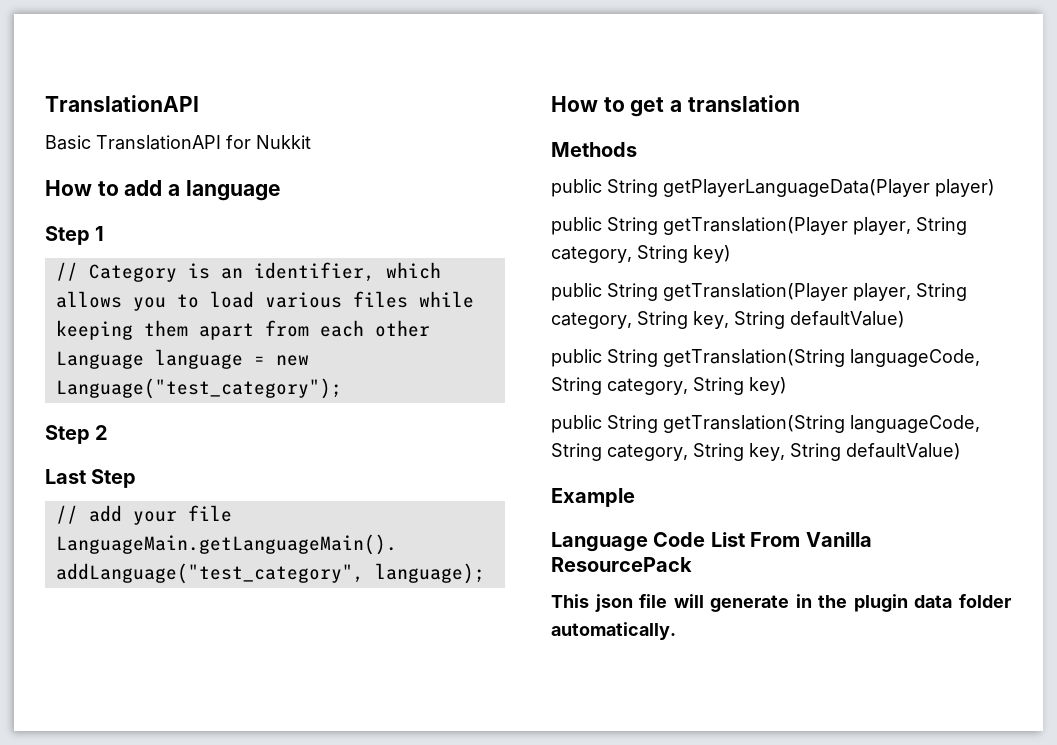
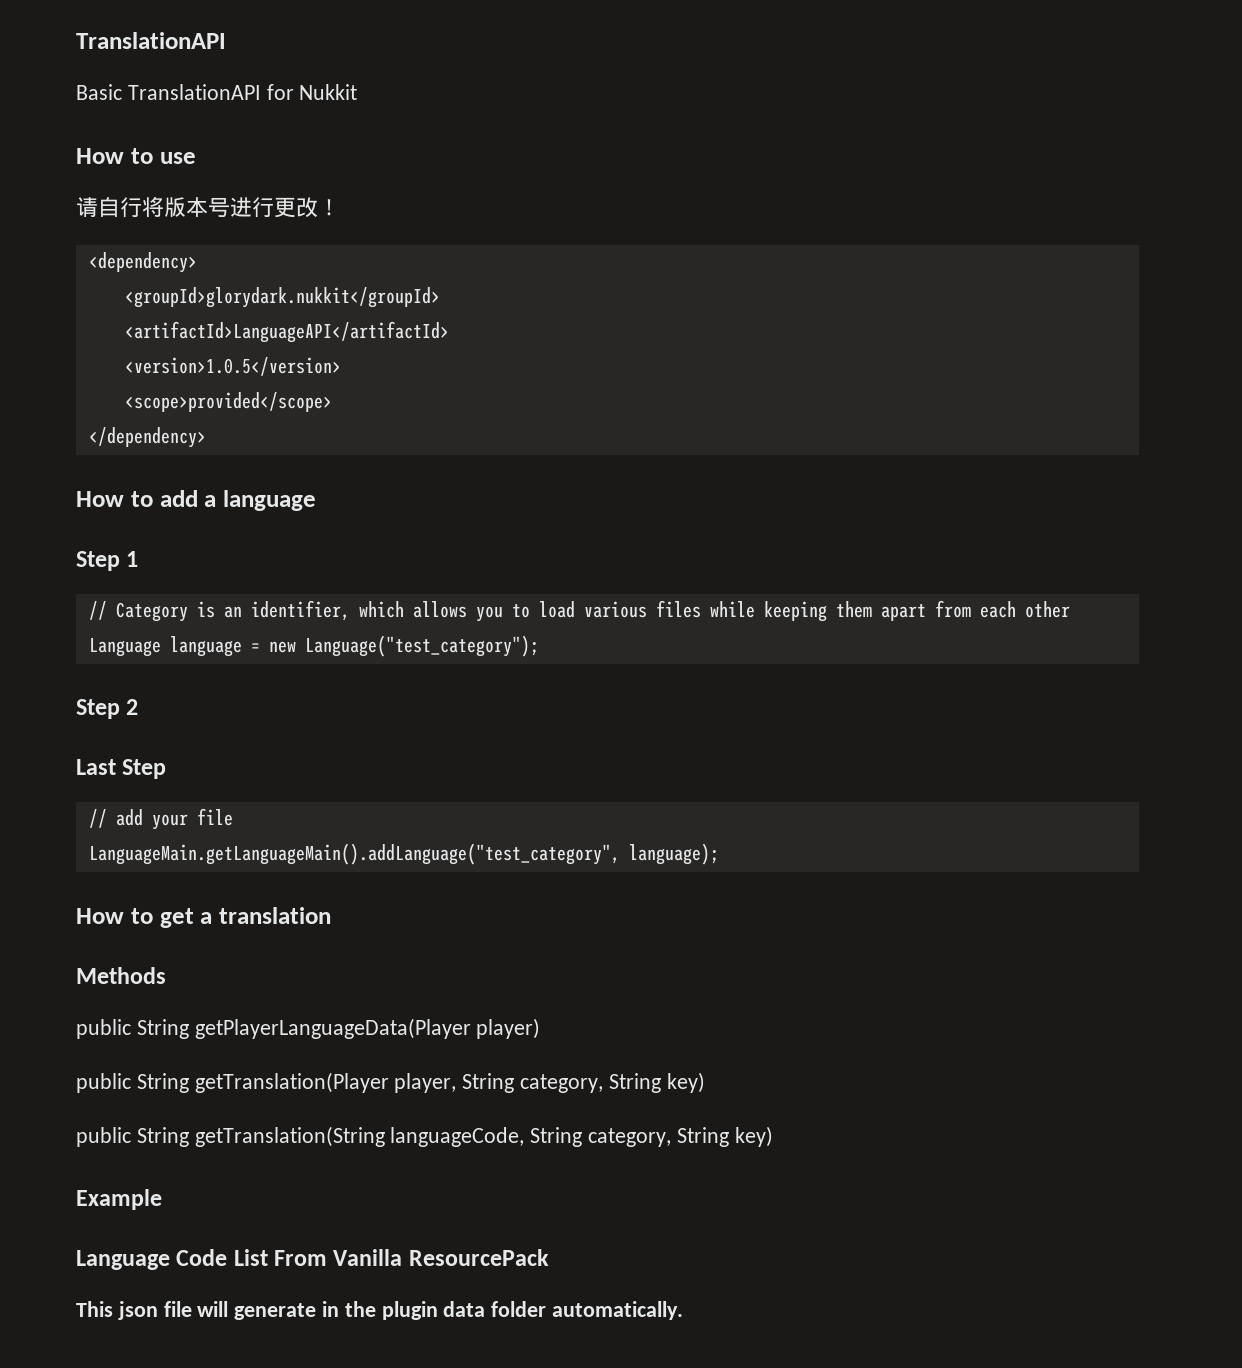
(311, 142) none -> [76,148,196,164] [76,196,340,218] [88,252,197,273] [124,287,440,308] [124,321,449,343] [124,357,341,376] [124,392,332,412] [88,427,206,448] // How to use // 请自行将版本号进行更改！ // <dependency> // <groupId>glorydark.nukkit</groupId> // <artifactId>LanguageAPI</artifactId> // <version>1.0.5</version> // <scope>provided</scope> // </dependency>
[551,283,967,301] [551,311,905,329] // public String getTranslation(Player player, String category, String key, String defaultValue) -> (705, 1082) none
[551,415,980,433] [551,443,961,461] // public String getTranslation(String languageCode, String category, String key, String defaultValue) -> (773, 1136) none

